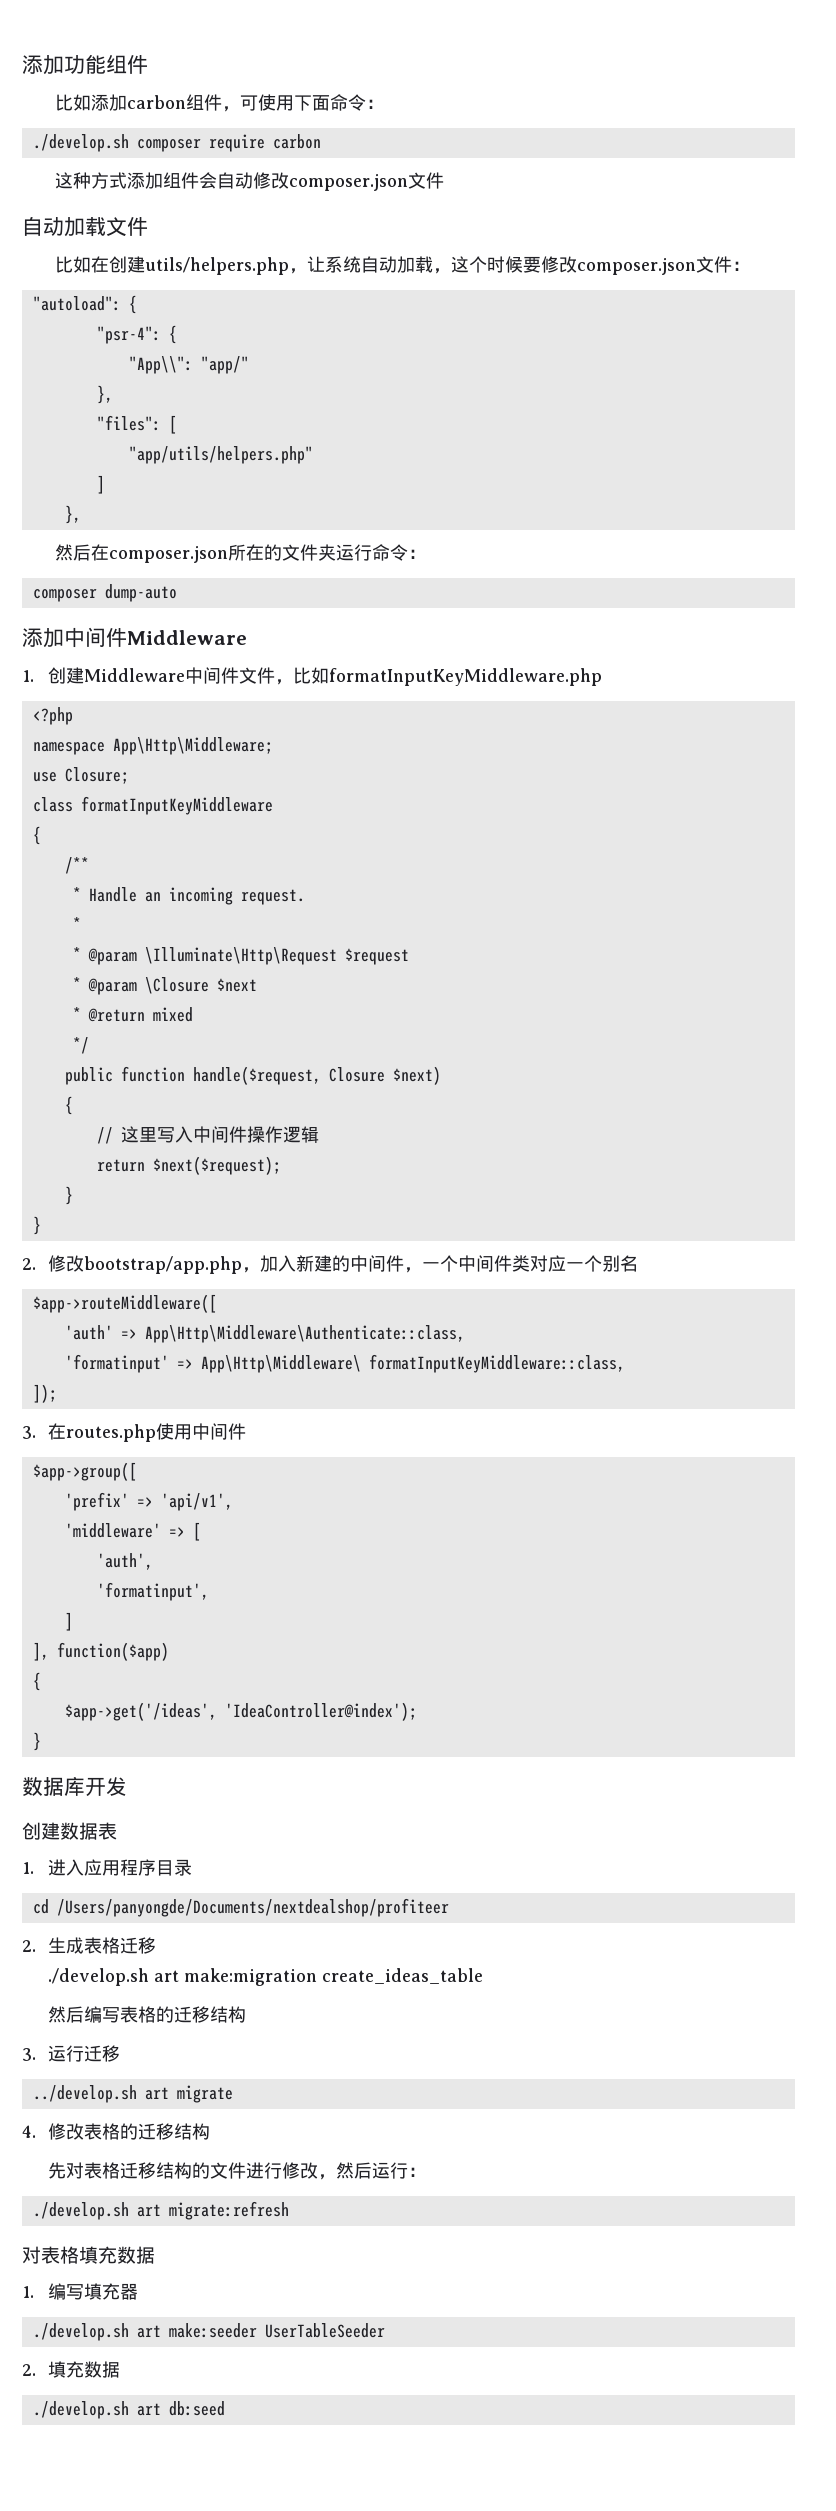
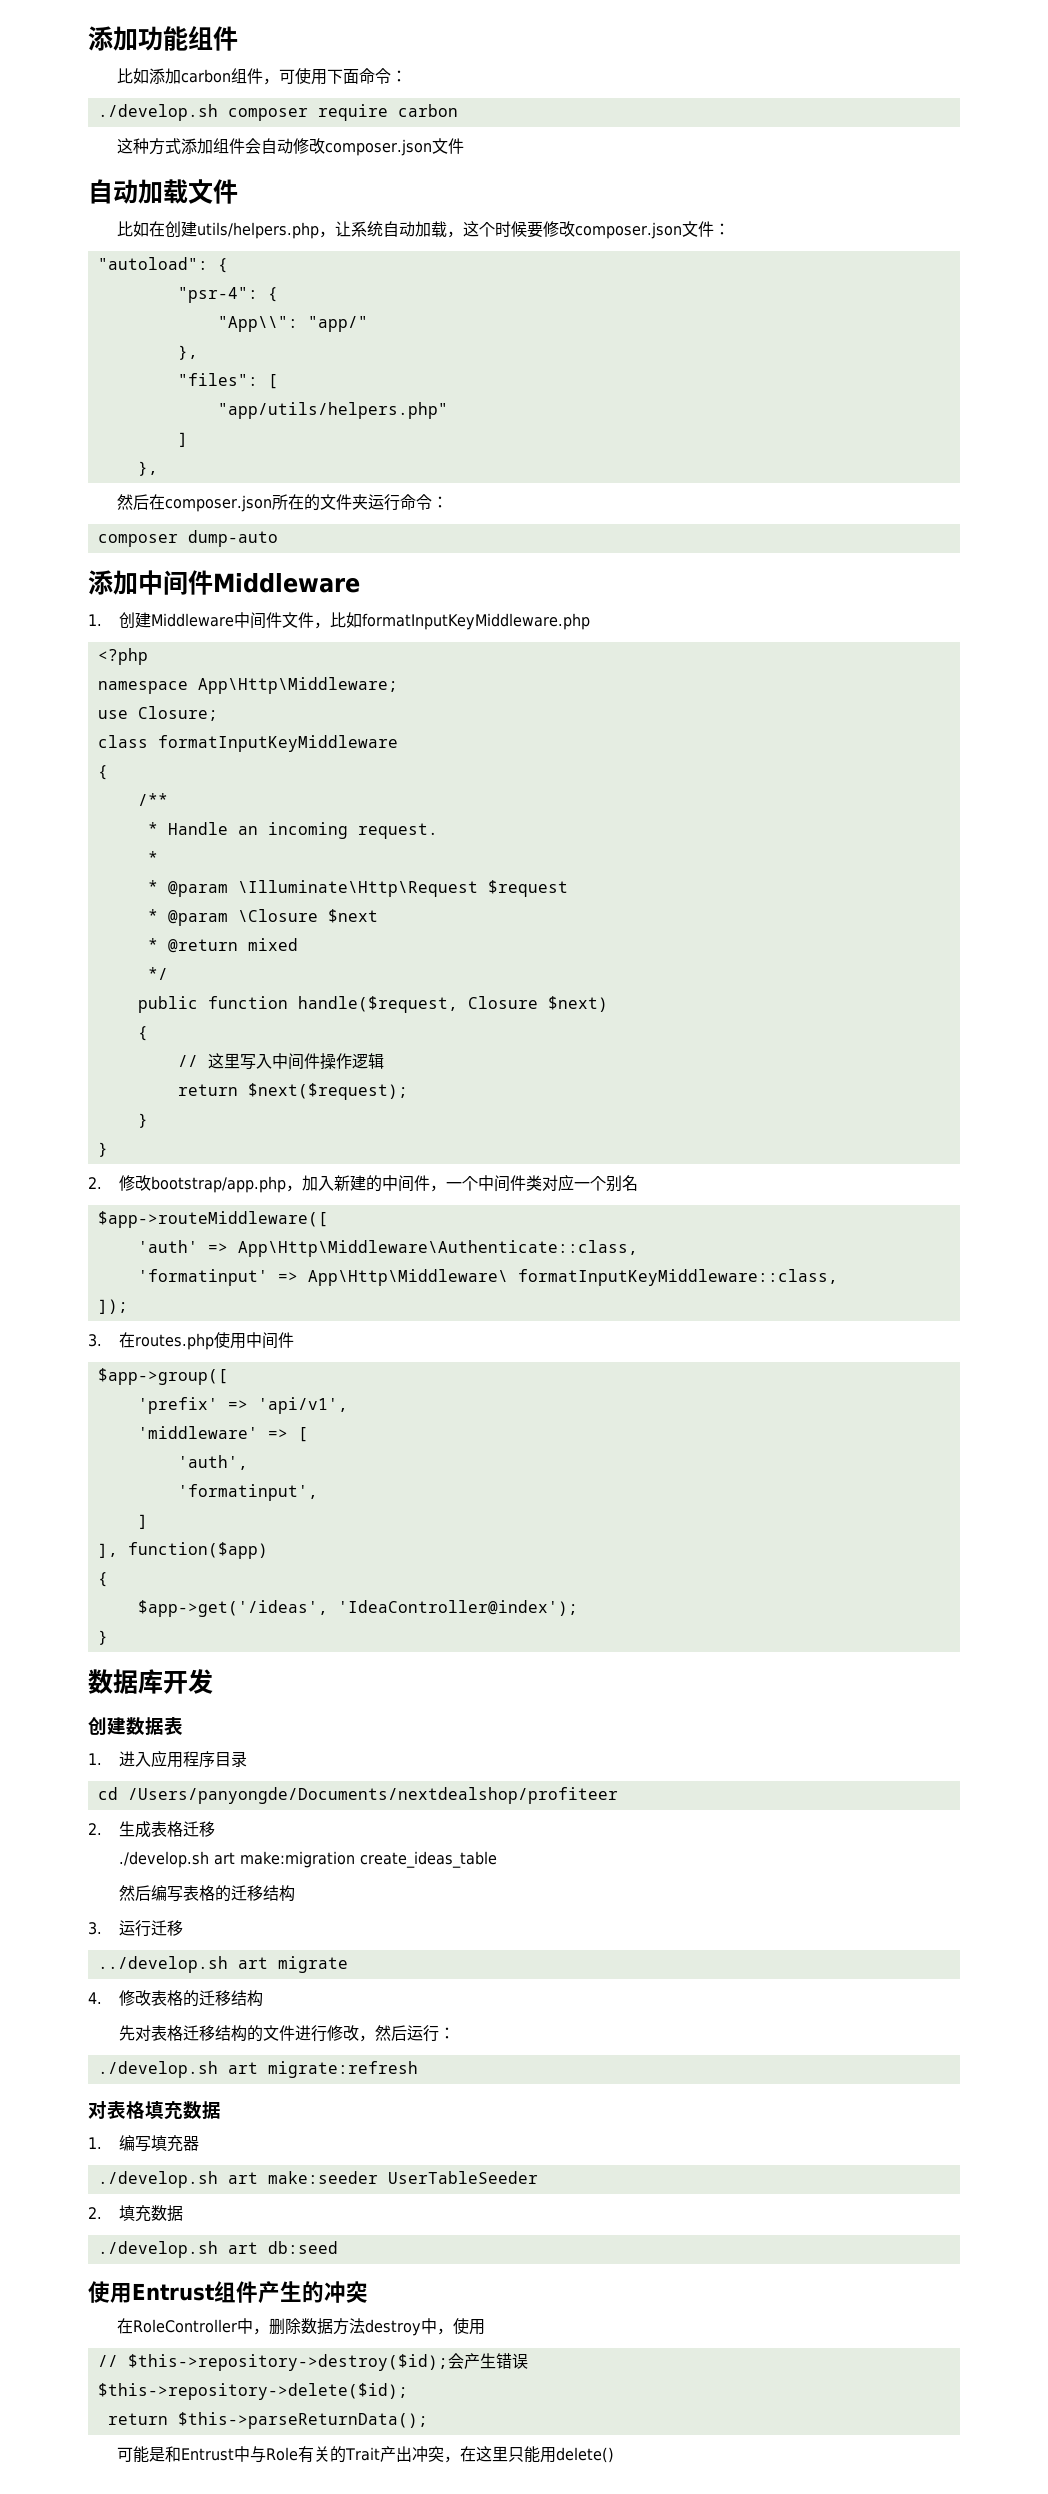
(225, 2408) none -> [88,2281,368,2304] [116,2318,485,2336] [97,2353,528,2371] [97,2383,408,2400] [107,2412,428,2429] [116,2446,614,2463] // 使用Entrust组件产生的冲突 // 在RoleController中，删除数据方法destroy中，使用 // // $this->repository->destroy($id);会产生错误 // $this->repository->delete($id); // return $this->parseReturnData(); // 可能是和Entrust中与Role有关的Trait产出冲突，在这里只能用delete()

